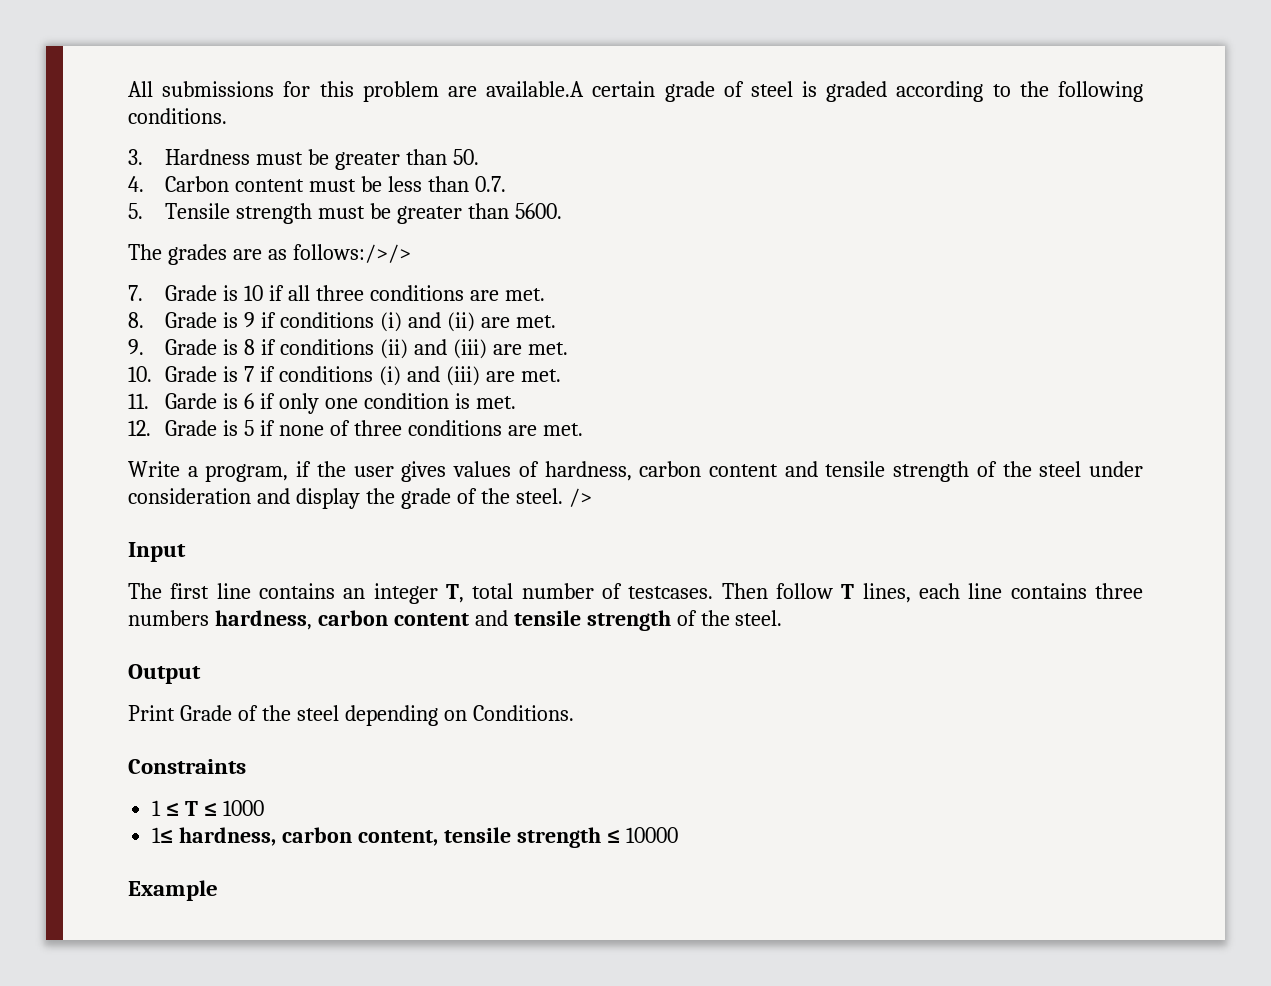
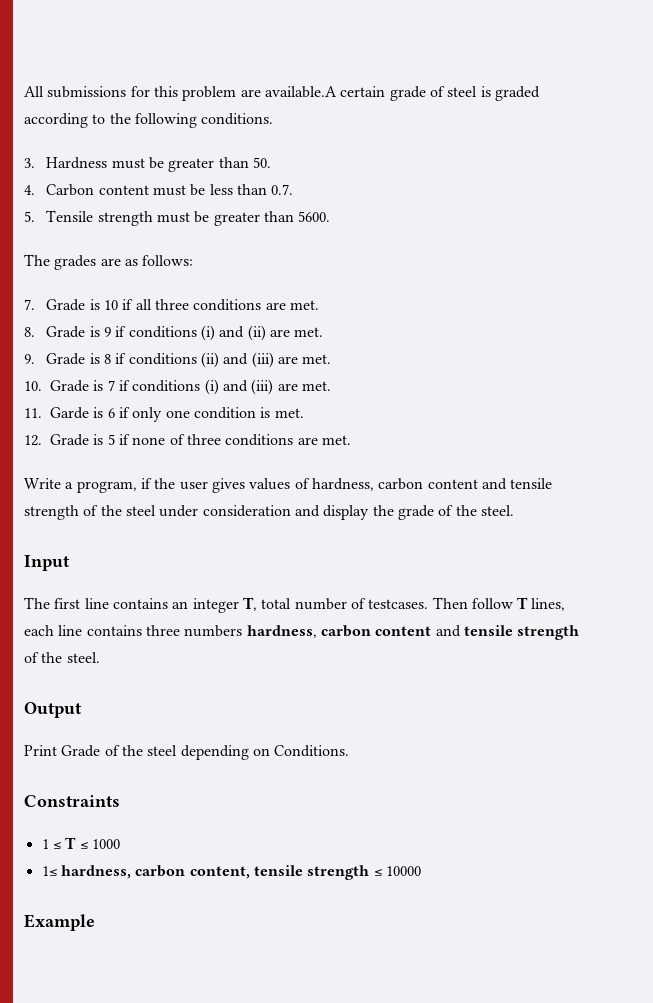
[292,244,411,263] follows:/>/> -> [142,255,194,266] follows:
[568,488,592,507] /> -> (514, 510) none

